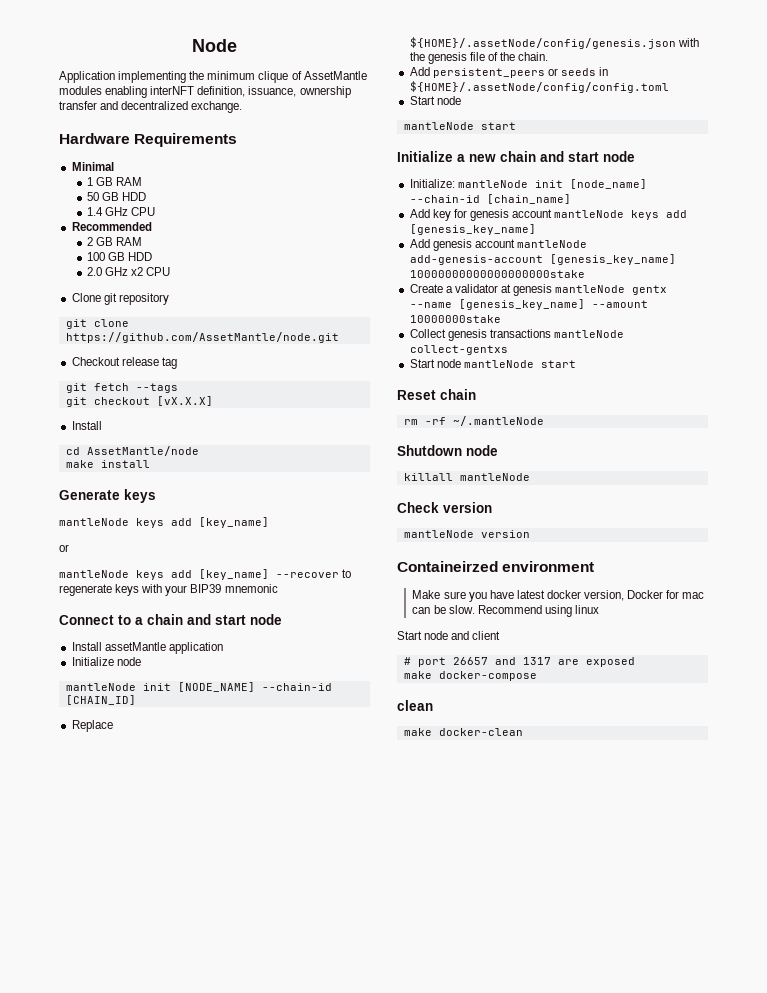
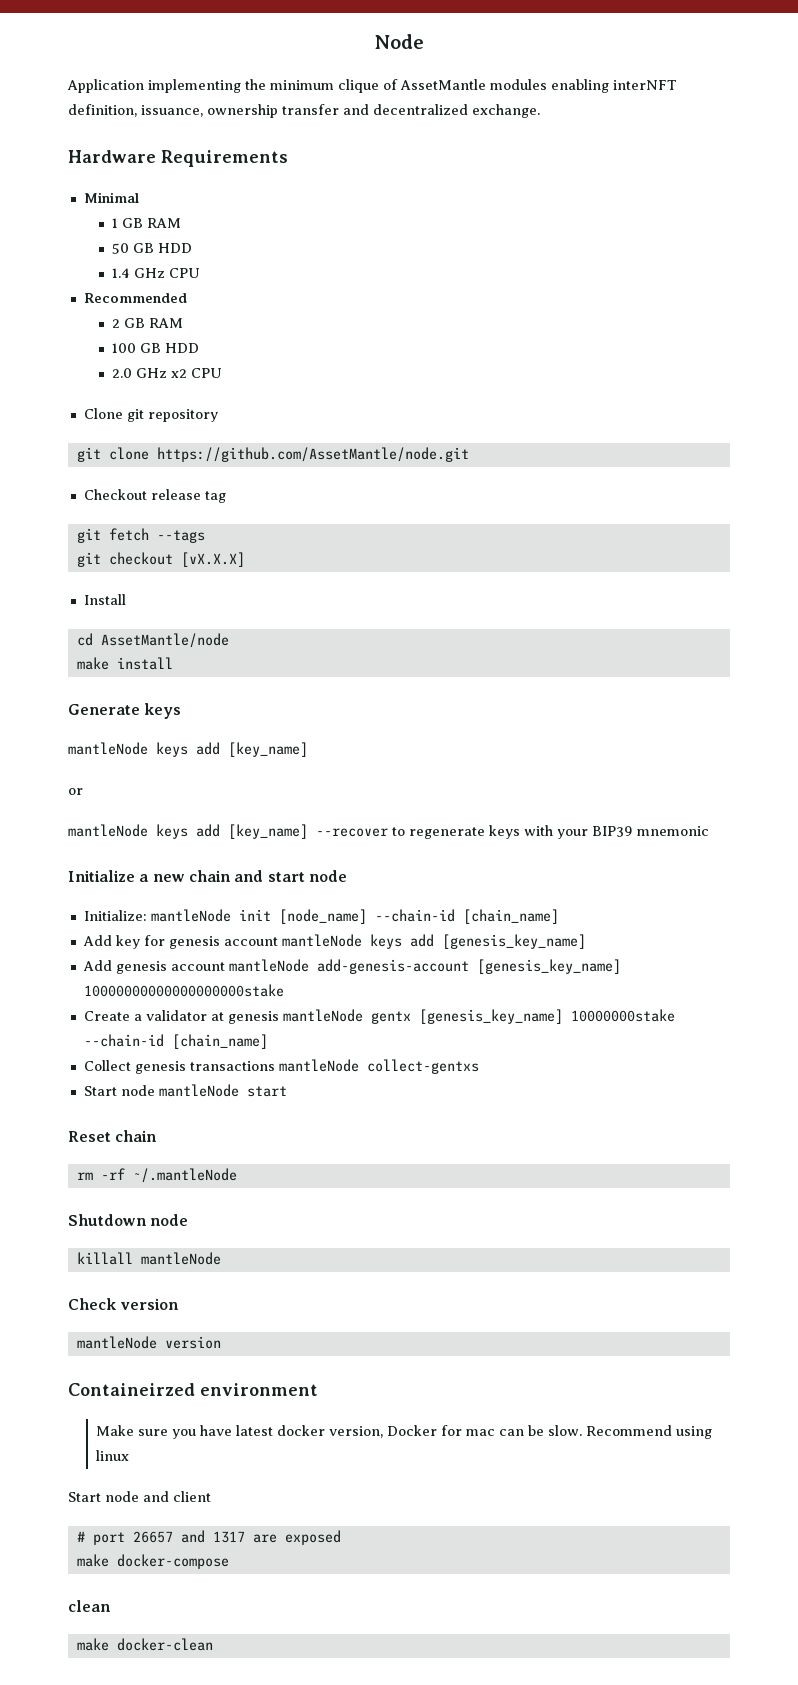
[59,614,282,625] [71,642,223,654] [71,657,141,666] [65,682,332,692] [65,695,136,705] [71,720,113,732] [409,37,699,49] [409,52,549,64] [409,67,609,78] [409,81,669,93] [409,96,461,105] [403,122,516,130] // Connect to a chain and start node // Install assetMantle application // Initialize node // mantleNode init [NODE_NAME] --chain-id [CHAIN_ID] // Replace ${HOME}/.assetNode/config/genesis.json with the genesis file of the chain. // Add persistent_peers or seeds in ${HOME}/.assetNode/config/config.toml // Start node // mantleNode start -> (709, 831) none
[409,299,648,310] --name [genesis_key_name] --amount -> [418,1009,563,1024] [genesis_key_name]
(501, 319) none -> [83,1034,268,1049] --chain-id [chain_name]

